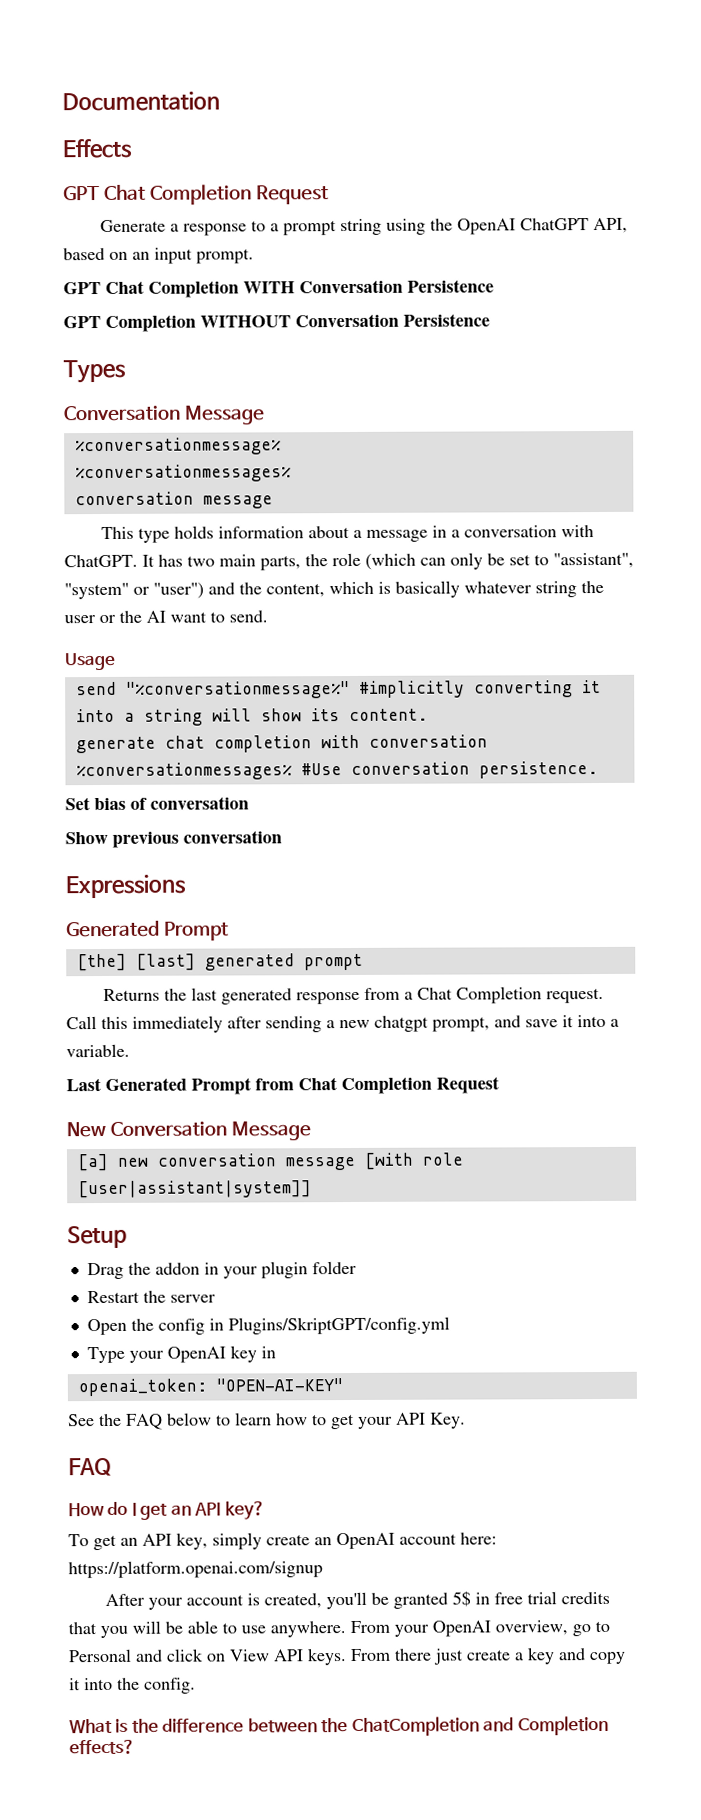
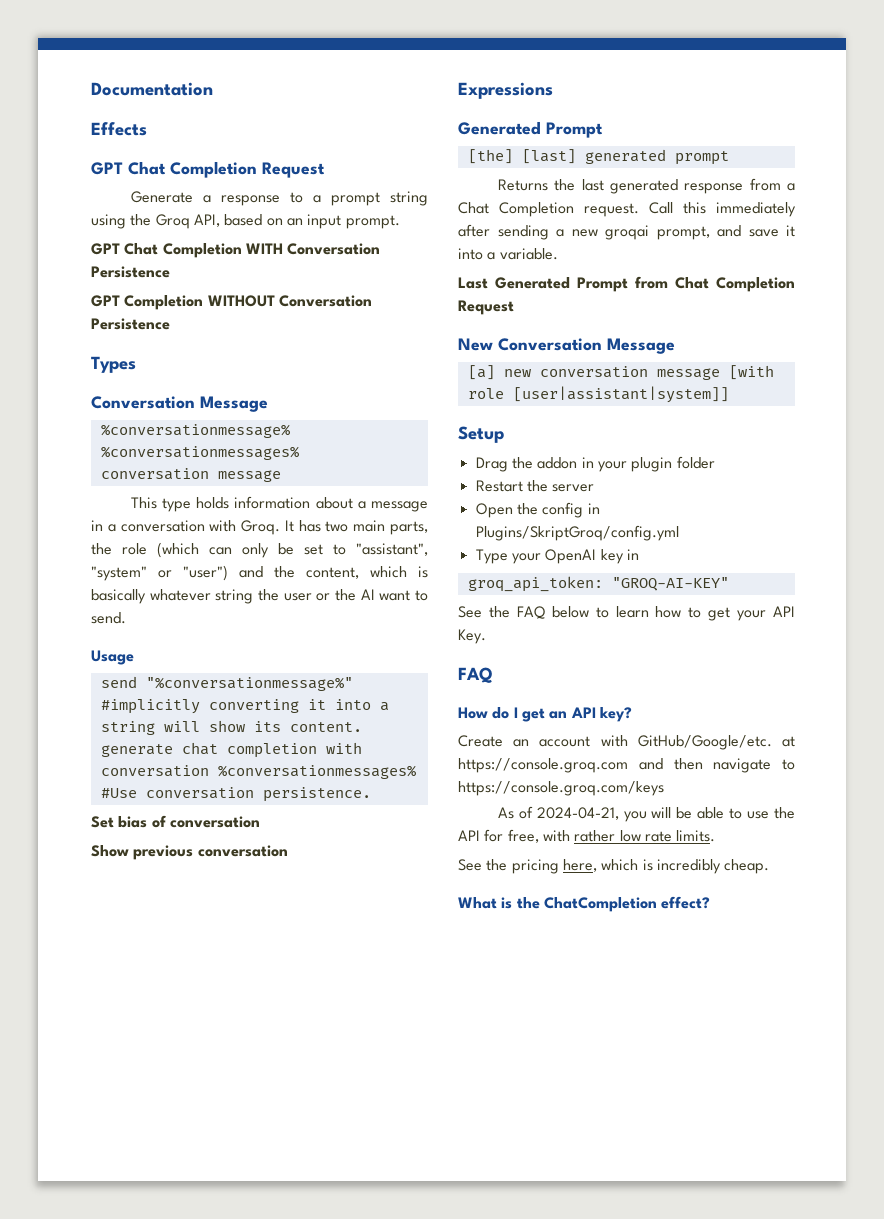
[457,218,590,235] OpenAI ChatGPT -> [155,214,190,229] Groq
[64,554,138,568] ChatGPT. -> [241,520,281,535] Groq.
[374,1015,429,1032] chatgpt -> [605,225,649,240] groqai
[227,1316,450,1335] Plugins/SkriptGPT/config.yml -> [475,525,679,541] Plugins/SkriptGroq/config.yml
[77,1378,343,1397] openai_token: "OPEN-AI-KEY" -> [467,576,729,592] groq_api_token: "GROQ-AI-KEY"
[68,1532,497,1551] [68,1560,323,1579] [105,1590,611,1610] [68,1622,97,1635] To get an API key, simply create an OpenAI account here: https://platform.openai.com/signup // After your account is created, you'll be granted 5$ in free trial credits that -> [458,735,795,750] [458,758,795,773] [458,781,664,796] [497,806,619,820] Create an account with GitHub/Google/etc. at https://console.groq.com and then navigate to https://console.groq.com/keys // As of 2024-04-21,
[270,1620,610,1638] [68,1647,626,1666] [69,1677,196,1694] [69,1715,609,1737] [69,1739,135,1755] anywhere. From your OpenAI overview, go to Personal and click on View API keys. From there just create a key and copy it into the config. // What is the difference between the ChatCompletion and Completion effects? -> [774,807,795,819] [458,829,716,843] [458,859,770,874] [458,896,711,912] the API for free, with rather low rate limits. // See the pricing here, which is incredibly cheap. // What is the ChatCompletion effect?

